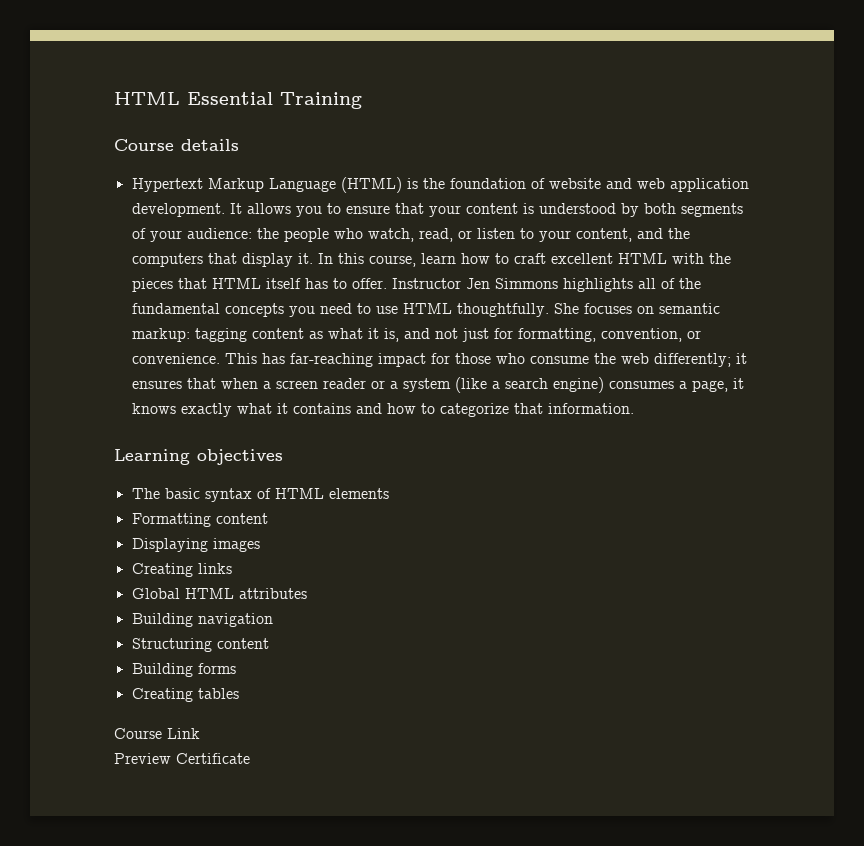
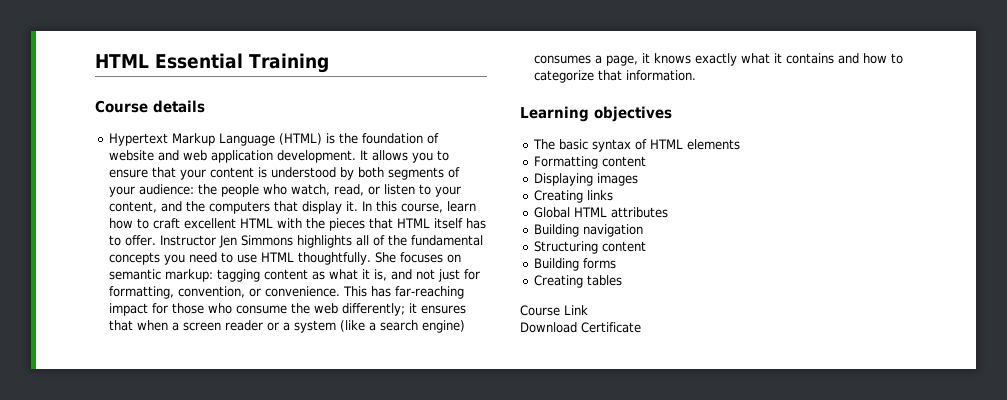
[114,753,171,764] Preview -> [520,322,577,333] Download

